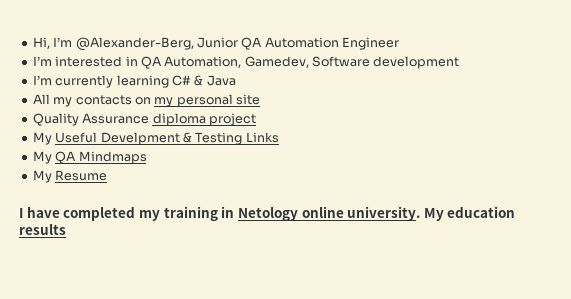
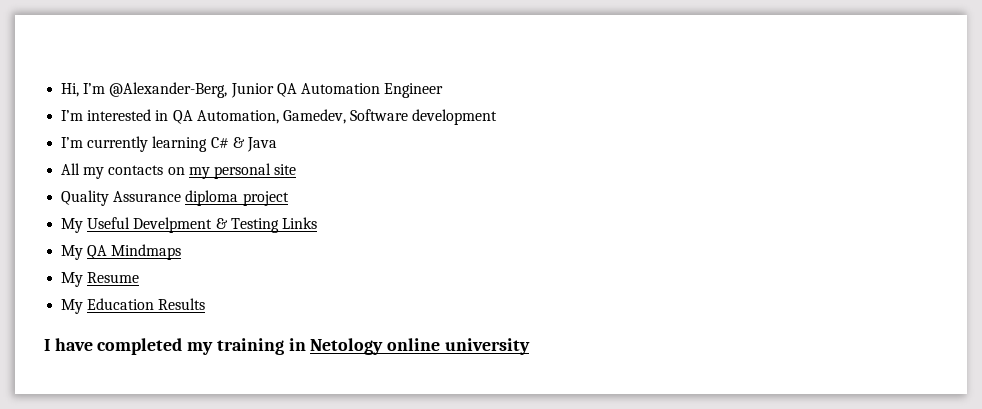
(108, 175) none -> [61,298,206,314] // My Education Results
[347,206,516,221] [19,224,66,235] university. My education results -> [444,338,530,355] university

